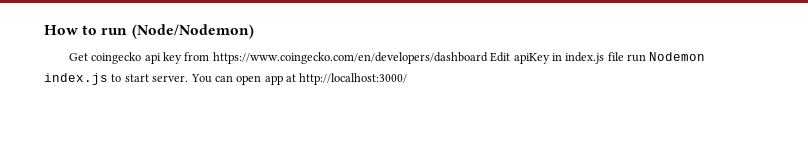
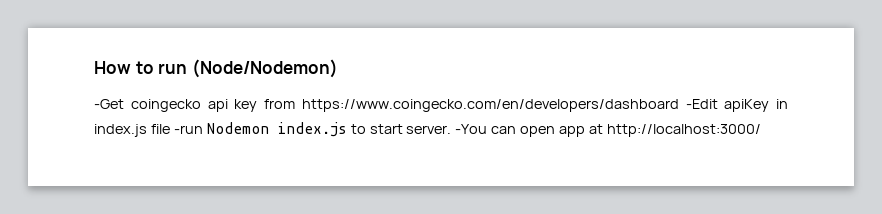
[68,53,88,61] Get -> [94,99,124,109] -Get
[490,52,511,62] Edit -> [685,99,718,109] -Edit
[627,54,647,62] run -> [173,125,203,134] -run
[190,74,212,83] You -> [455,124,488,134] -You

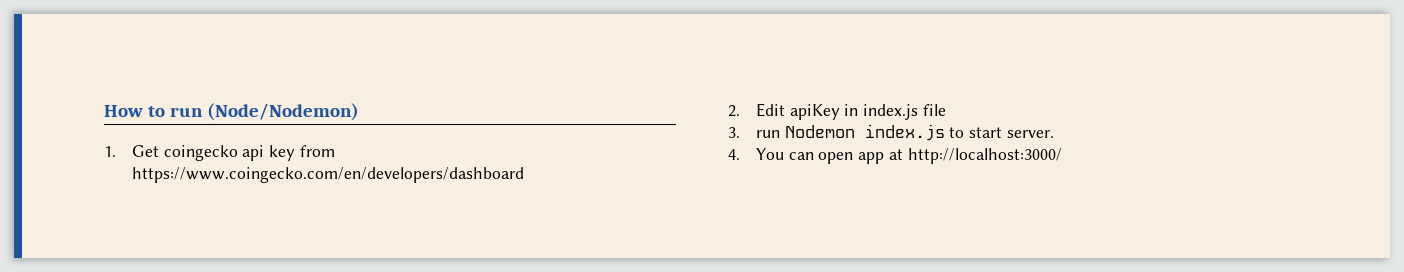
[94,99,124,109] -Get -> [104,145,160,157] 1. Get
[685,99,718,109] -Edit -> [728,103,786,117] // 2. Edit
[173,125,203,134] -run -> [728,127,781,138] // 3. run
[455,124,488,134] -You -> [728,148,785,160] // 4. You

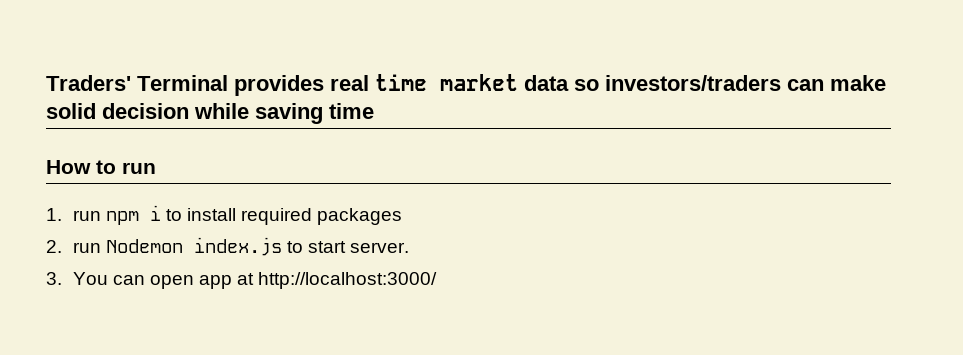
(104, 111) none -> [46,74,886,96] [46,103,374,124] Traders' Terminal provides real time market data so investors/traders can make solid decision while saving time //
[206,103,359,121] (Node/Nodemon) -> (156, 168) none
[132,145,335,161] [132,167,525,183] [728,103,946,120] [728,127,740,138] Get coingecko api key from https://www.coingecko.com/en/developers/dashboard // 2. Edit apiKey in index.js file // 3. -> [72,205,403,225] [46,240,62,253] run npm i to install required packages // 2.
[728,149,740,160] 4. -> [46,272,62,285] 3.

